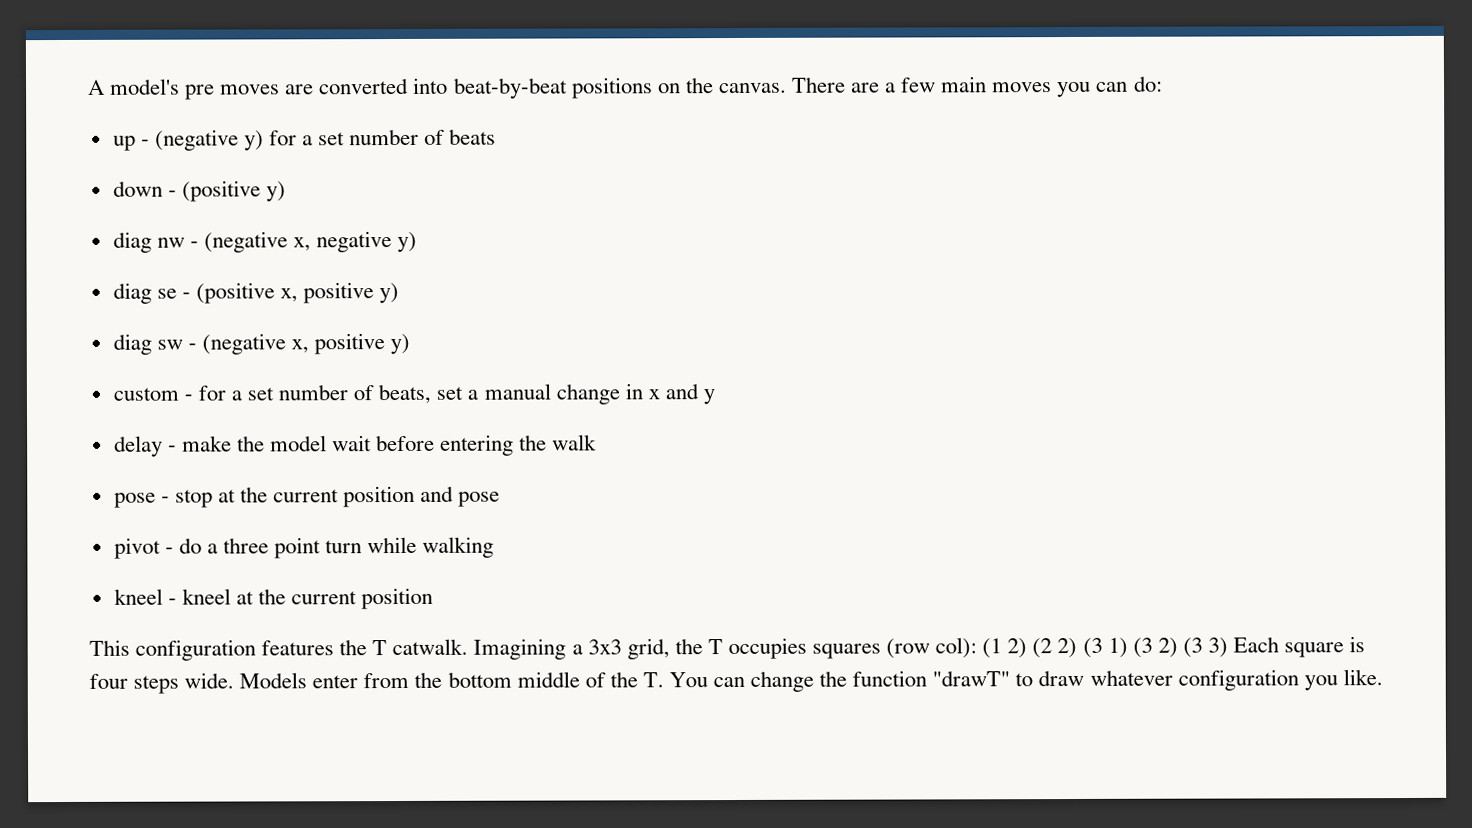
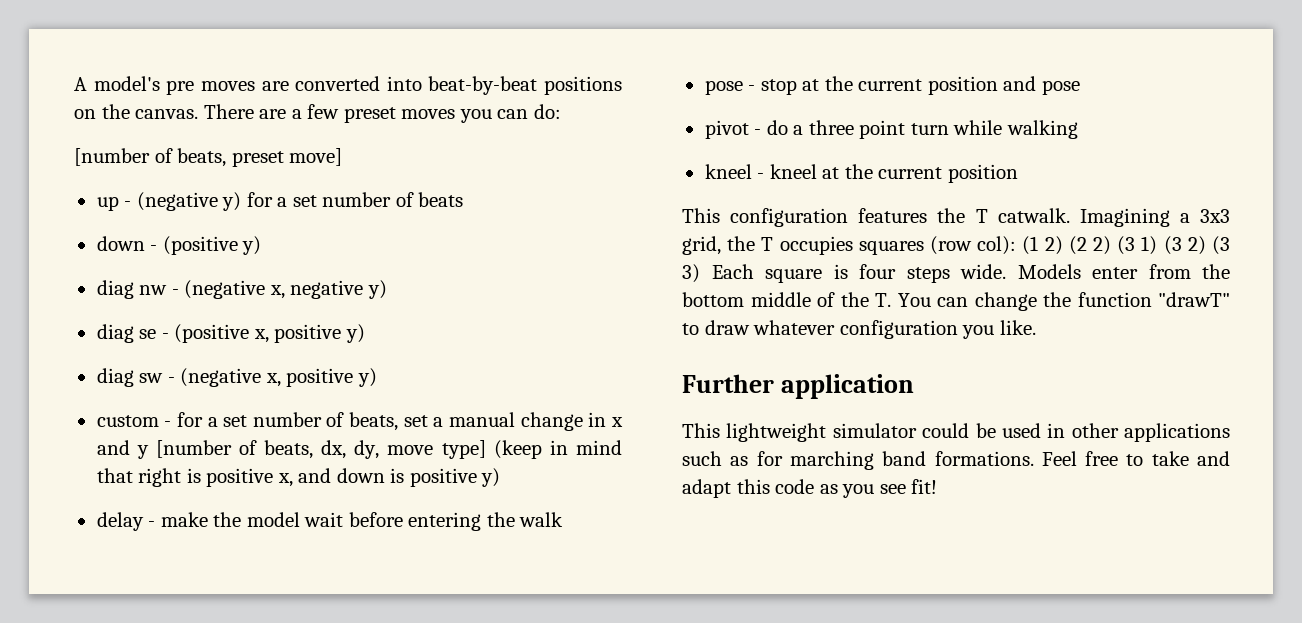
[940,76,988,93] main -> [343,107,396,123] preset
(1163, 83) none -> [74,148,343,167] // [number of beats, preset move]
(715, 397) none -> [155,440,622,459] [96,468,501,487] [number of beats, dx, dy, move type] (keep in mind that right is positive x, and down is positive y)
(1383, 677) none -> [682,374,914,399] [682,423,1230,442] [682,451,1230,470] [682,479,938,498] // Further application // This lightweight simulator could be used in other applications such as for marching band formations. Feel free to take and adapt this code as you see fit!

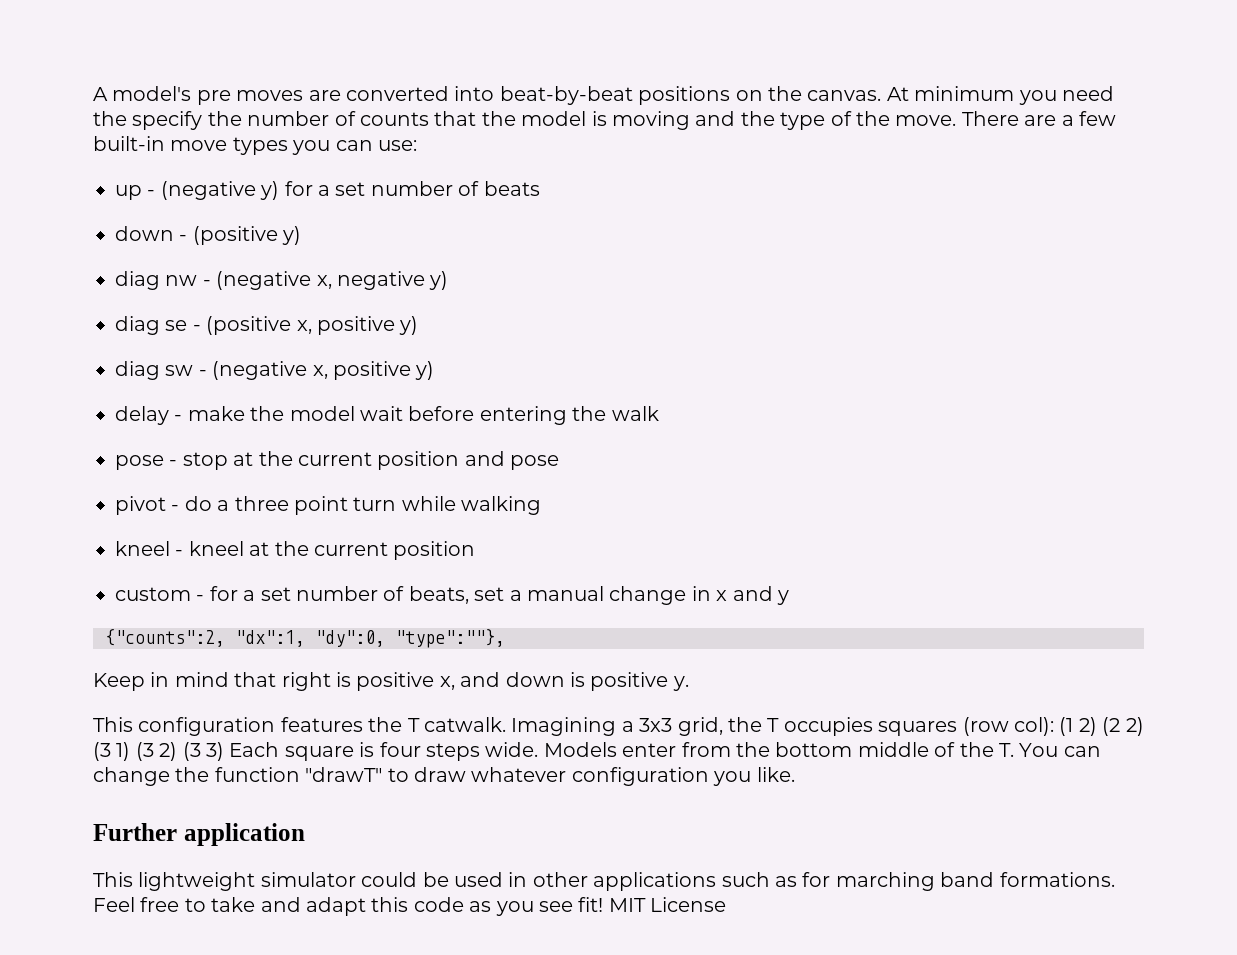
[203,104,561,123] [74,148,343,167] There are a few preset moves you can do: // [number of beats, preset move] -> [886,86,1114,105] [93,111,1116,130] [93,136,417,155] At minimum you need the specify the number of counts that the model is moving and the type of the move. There are a few built-in move types you can use:
[96,412,623,431] [96,440,622,459] [96,468,501,487] // custom - for a set number of beats, set a manual change in x and y [number of beats, dx, dy, move type] (keep in mind that right is positive x, and down is positive y) -> (435, 370) none
(1018, 173) none -> [115,586,789,605] [105,629,505,648] [93,672,689,691] // custom - for a set number of beats, set a manual change in x and y // {"counts":2, "dx":1, "dy":0, "type":""}, // Keep in mind that right is positive x, and down is positive y.
(938, 486) none -> [608,897,727,912] MIT License

